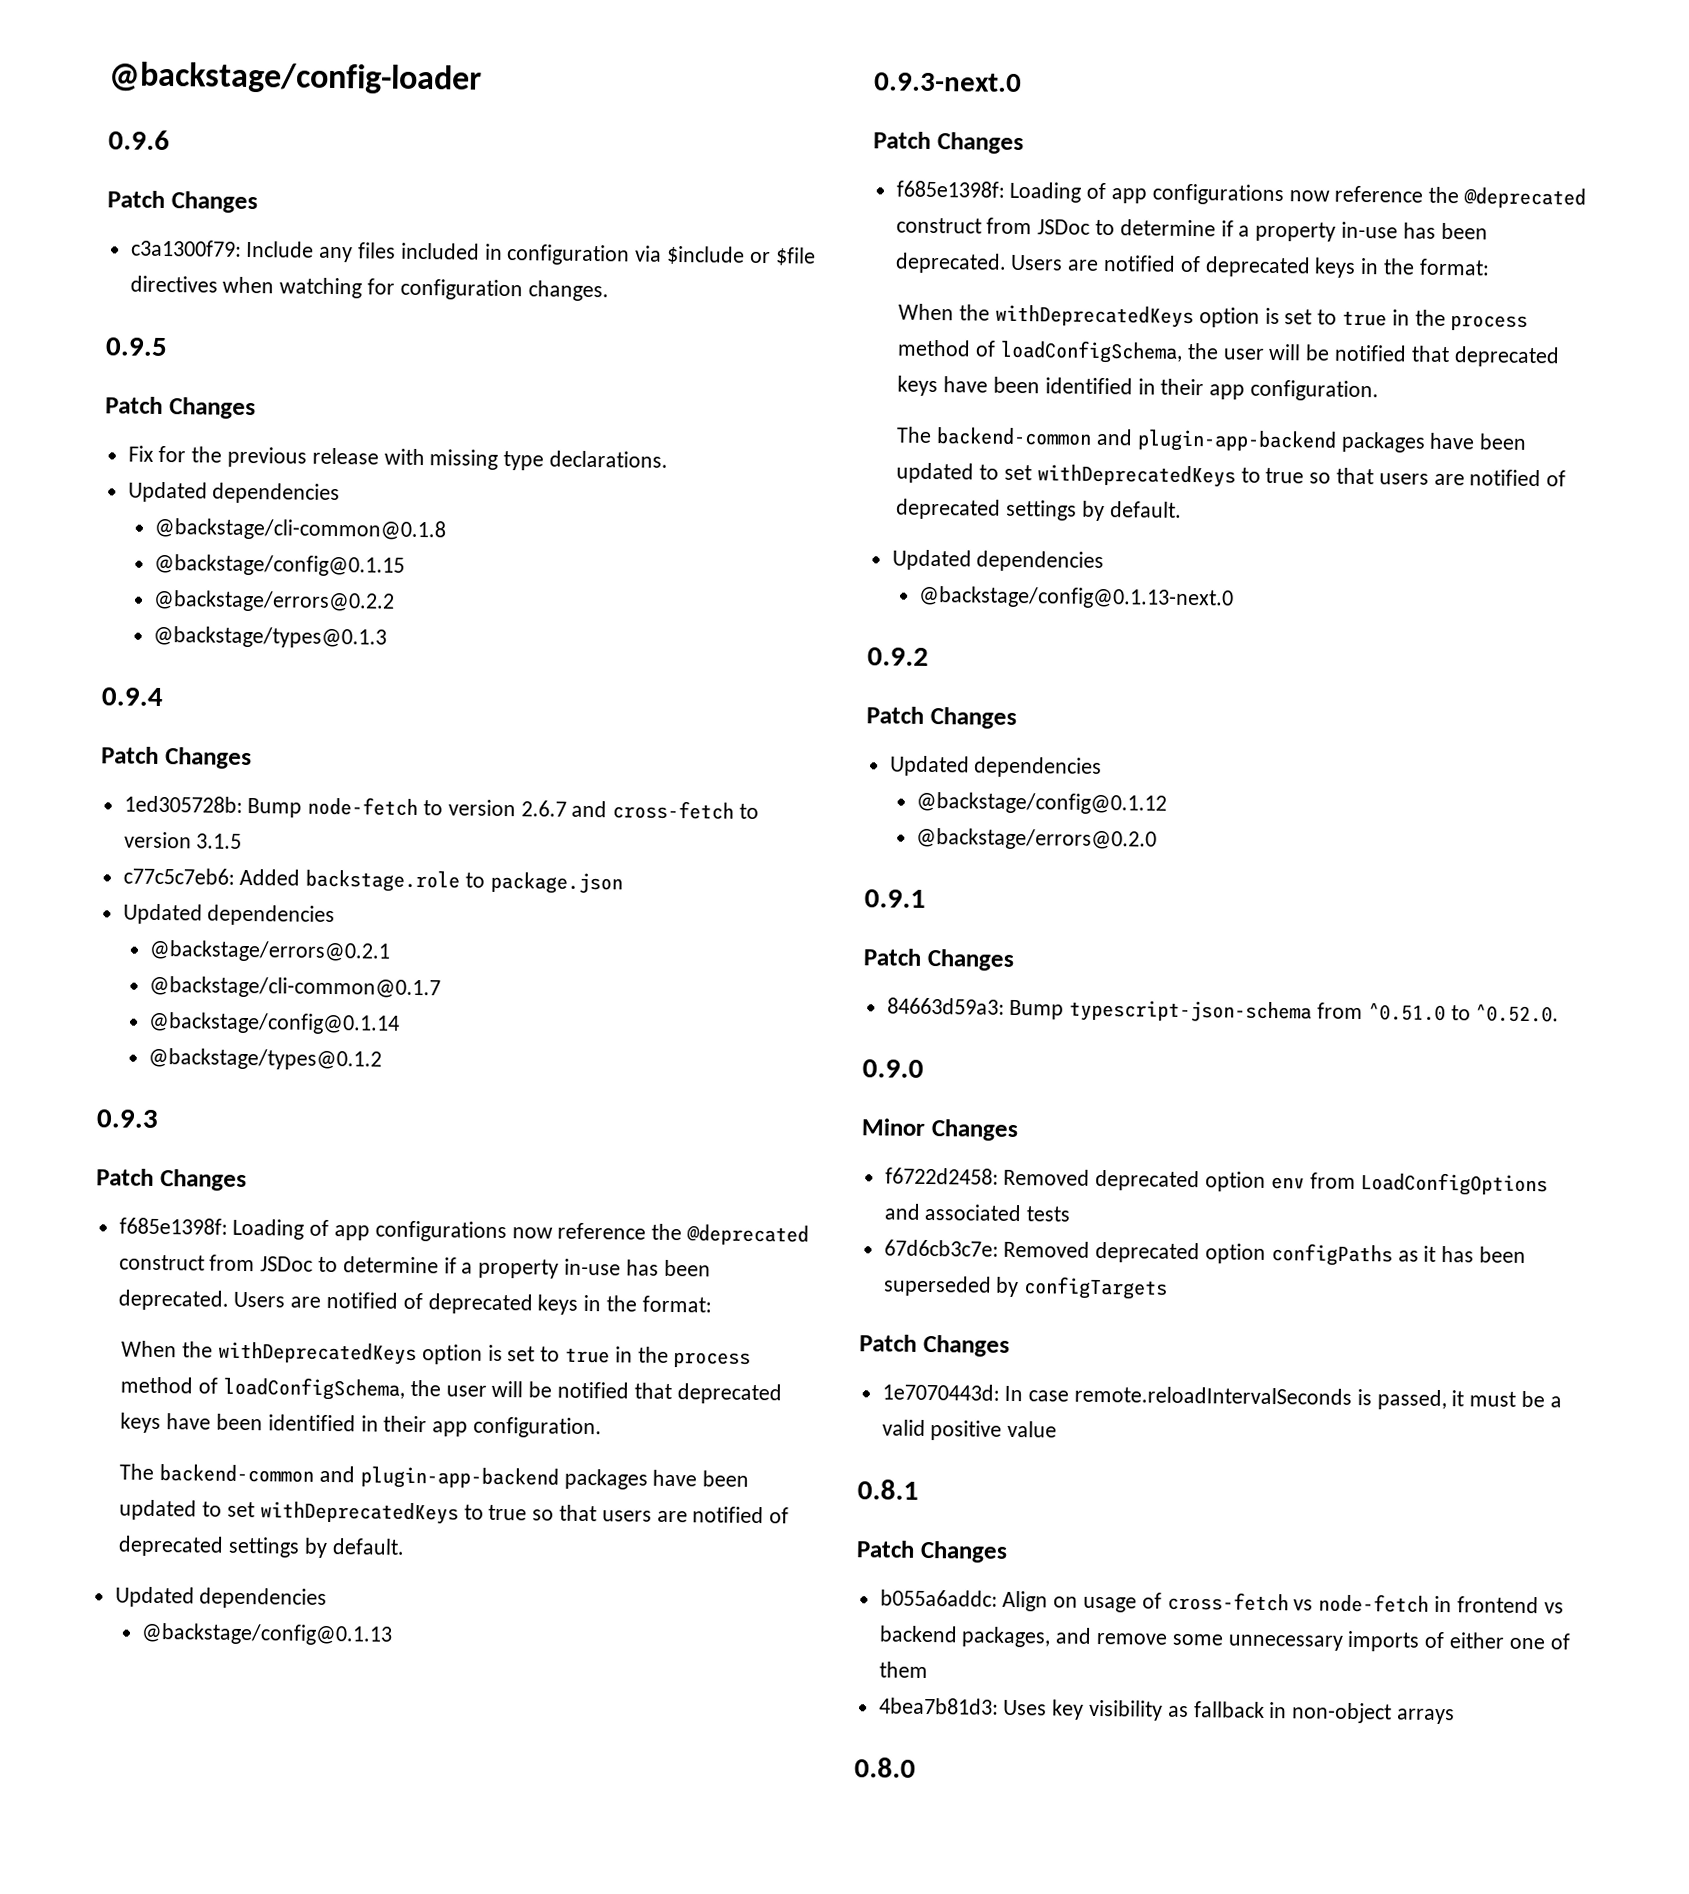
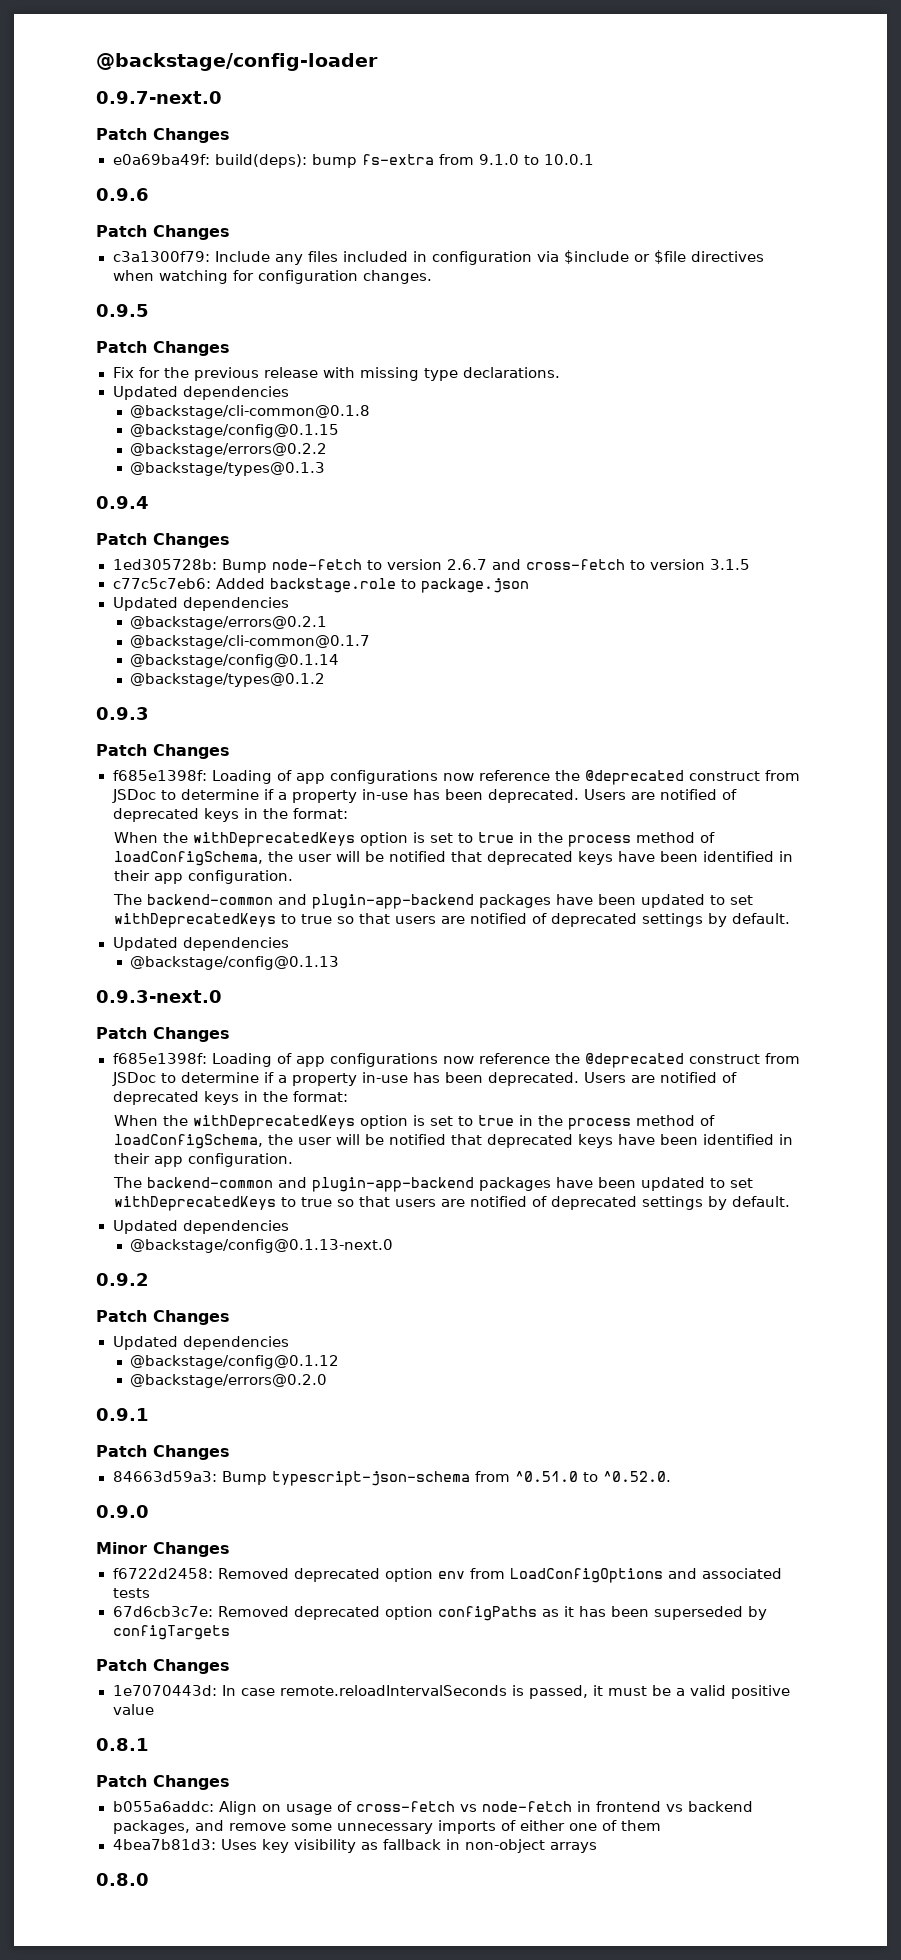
(482, 78) none -> [96,91,222,104] [96,128,230,143] [112,154,594,168] // 0.9.7-next.0 // Patch Changes // e0a69ba49f: build(deps): bump fs-extra from 9.1.0 to 10.0.1

